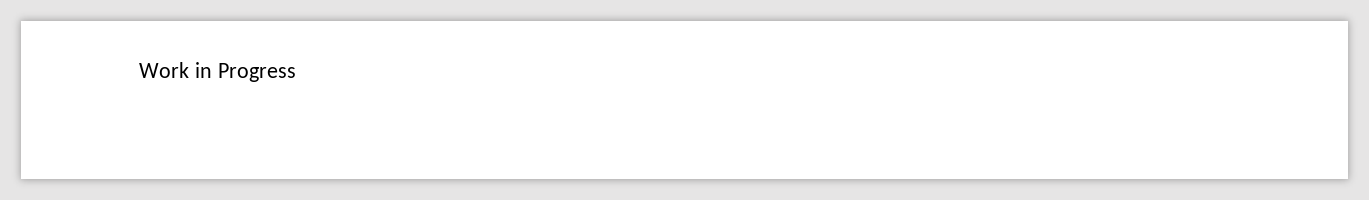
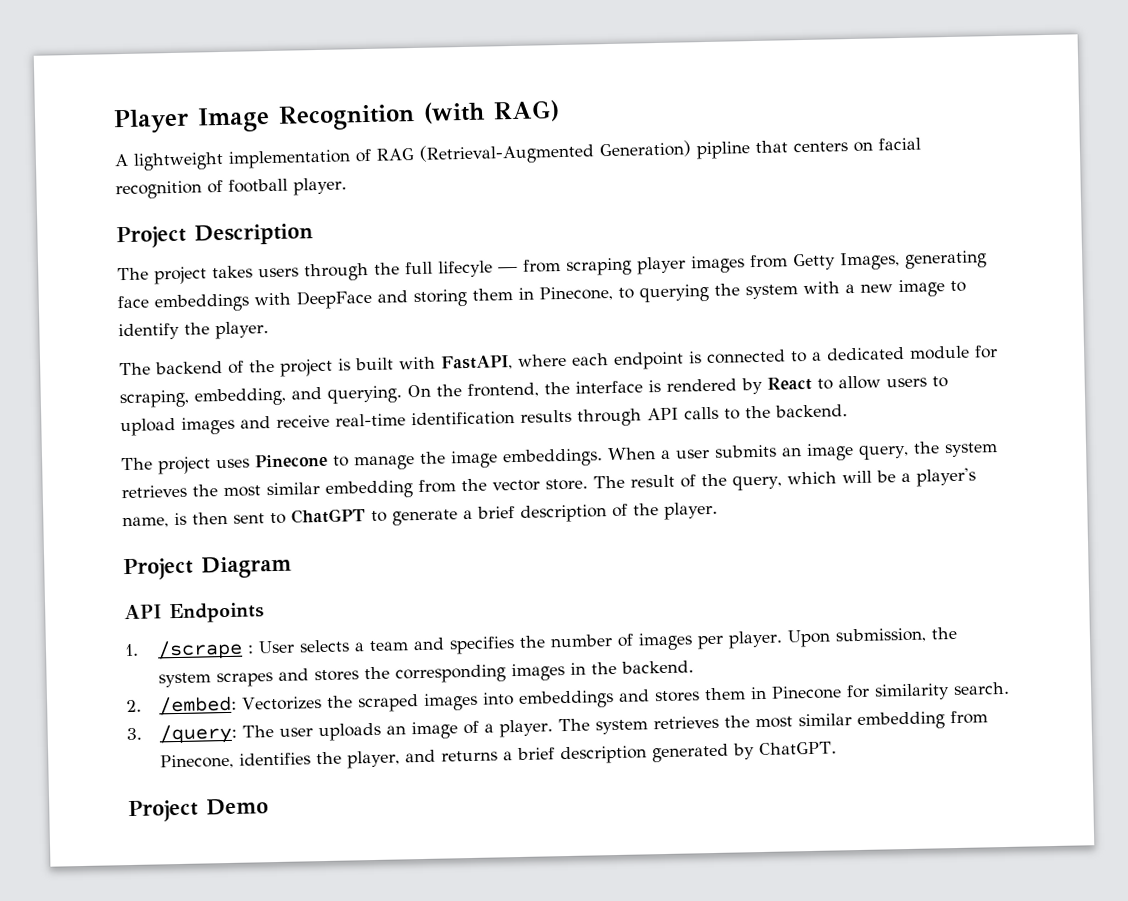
[139,62,296,82] Work in Progress -> [113,100,560,135] [114,137,921,171] [115,177,347,200] [116,223,314,249] [117,250,987,285] [117,279,966,313] [118,321,269,341] [119,345,998,377] [119,375,948,409] [120,404,848,437] [121,441,998,475] [121,467,976,499] [122,501,718,529] [123,555,292,581] [124,602,264,624] [124,626,958,660] [158,660,695,688] [126,681,1011,716] [126,710,989,745] [160,741,838,770] [128,798,269,823] Player Image Recognition (with RAG) // A lightweight implementation of RAG (Retrieval-Augmented Generation) pipline that centers on facial recognition of football player. // Project Description // The project takes users through the full lifecyle — from scraping player images from Getty Images, generating face embeddings with DeepFace and storing them in Pinecone, to querying the system with a new image to identify the player. // The backend of the project is built with FastAPI, where each endpoint is connected to a dedicated module for scraping, embedding, and querying. On the frontend, the interface is rendered by React to allow users to upload images and receive real-time identification results through API calls to the backend. // The project uses Pinecone to manage the image embeddings. When a user submits an image query, the system retrieves the most similar embedding from the vector store. The result of the query, which will be a player's name, is then sent to ChatGPT to generate a brief description of the player. // Project Diagram // API Endpoints // 1. /scrape : User selects a team and specifies the number of images per player. Upon submission, the system scrapes and stores the corresponding images in the backend. // 2. /embed: Vectorizes the scraped images into embeddings and stores them in Pinecone for similarity search. // 3. /query: The user uploads an image of a player. The system retrieves the most similar embedding from Pinecone, identifies the player, and returns a brief description generated by ChatGPT. // Project Demo

